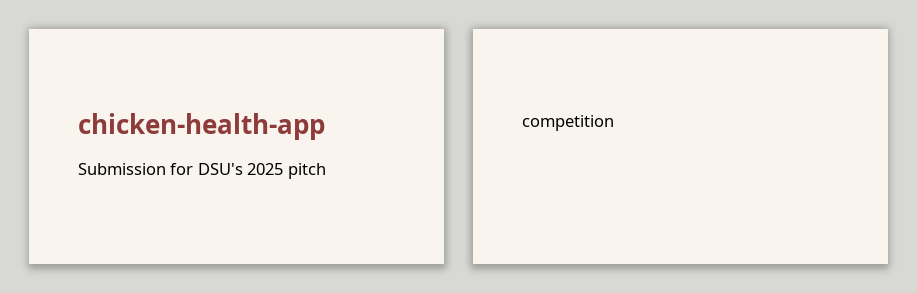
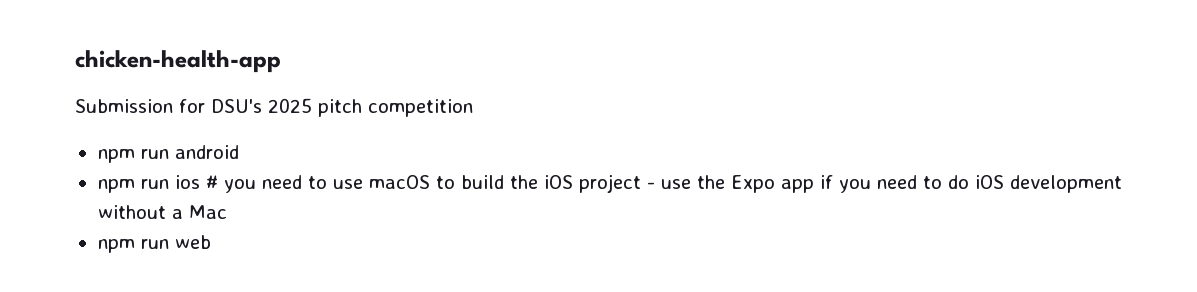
(614, 123) none -> [97,145,239,163] [97,174,1123,193] [97,205,227,219] [97,235,211,253] // npm run android // npm run ios # you need to use macOS to build the iOS project - use the Expo app if you need to do iOS development without a Mac // npm run web

